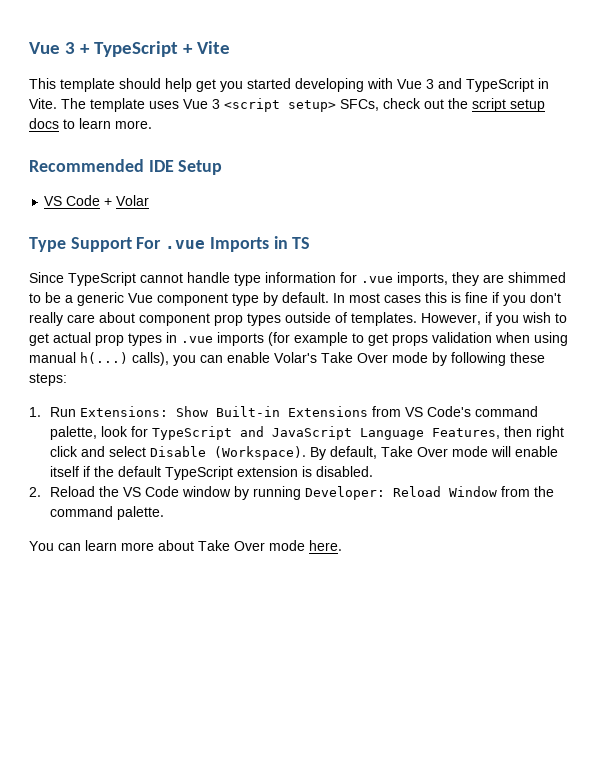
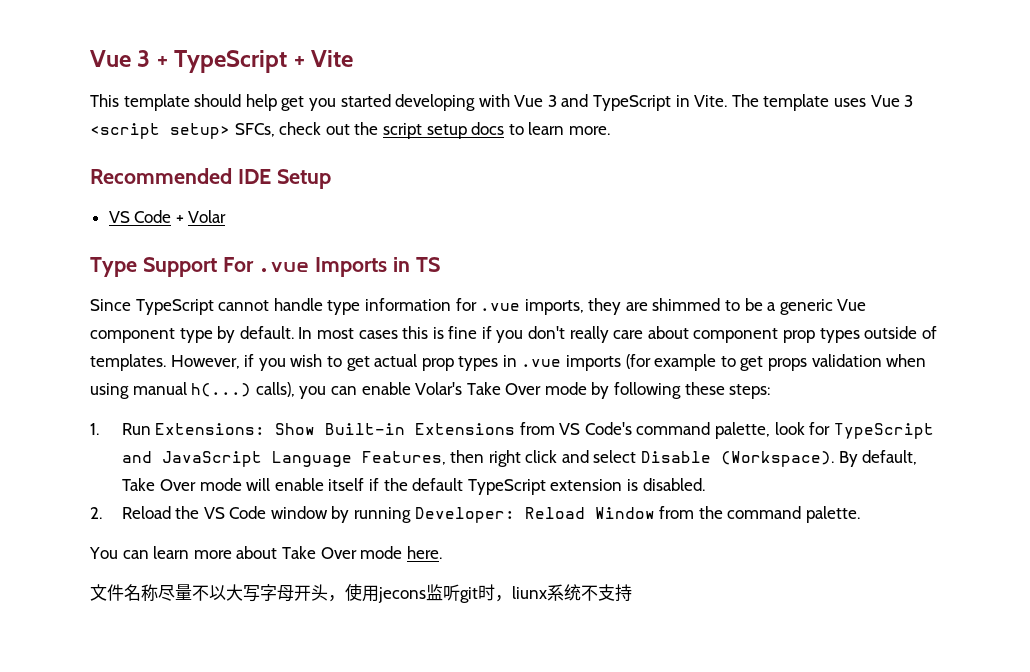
(342, 545) none -> [90,583,632,603] // 文件名称尽量不以大写字母开头，使用jecons监听git时，liunx系统不支持

